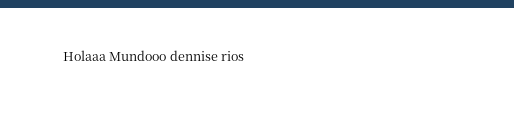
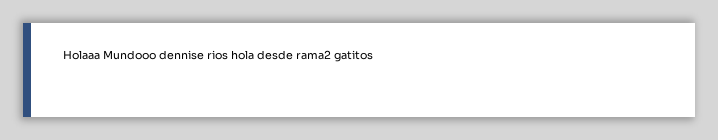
(245, 56) none -> [231,50,373,62] hola desde rama2 gatitos

